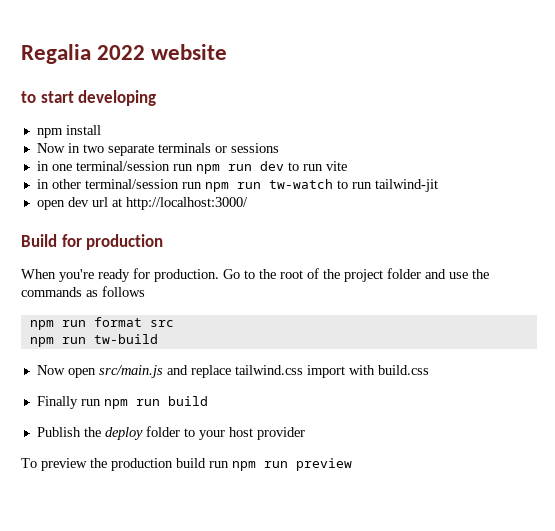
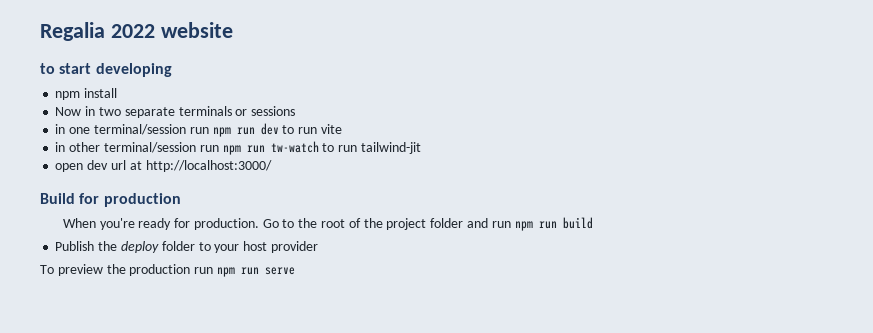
[449,269,489,279] [21,286,145,297] [29,317,174,330] [29,334,158,347] [36,365,429,378] [36,396,78,409] use the commands as follows // npm run format src // npm run tw-build // Now open src/main.js and replace tailwind.css import with build.css // Finally -> (488, 223) none
[176,458,352,471] build run npm run preview -> [194,267,295,277] run npm run serve

